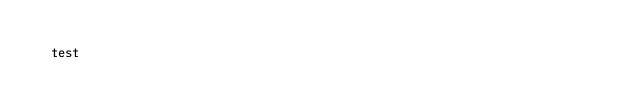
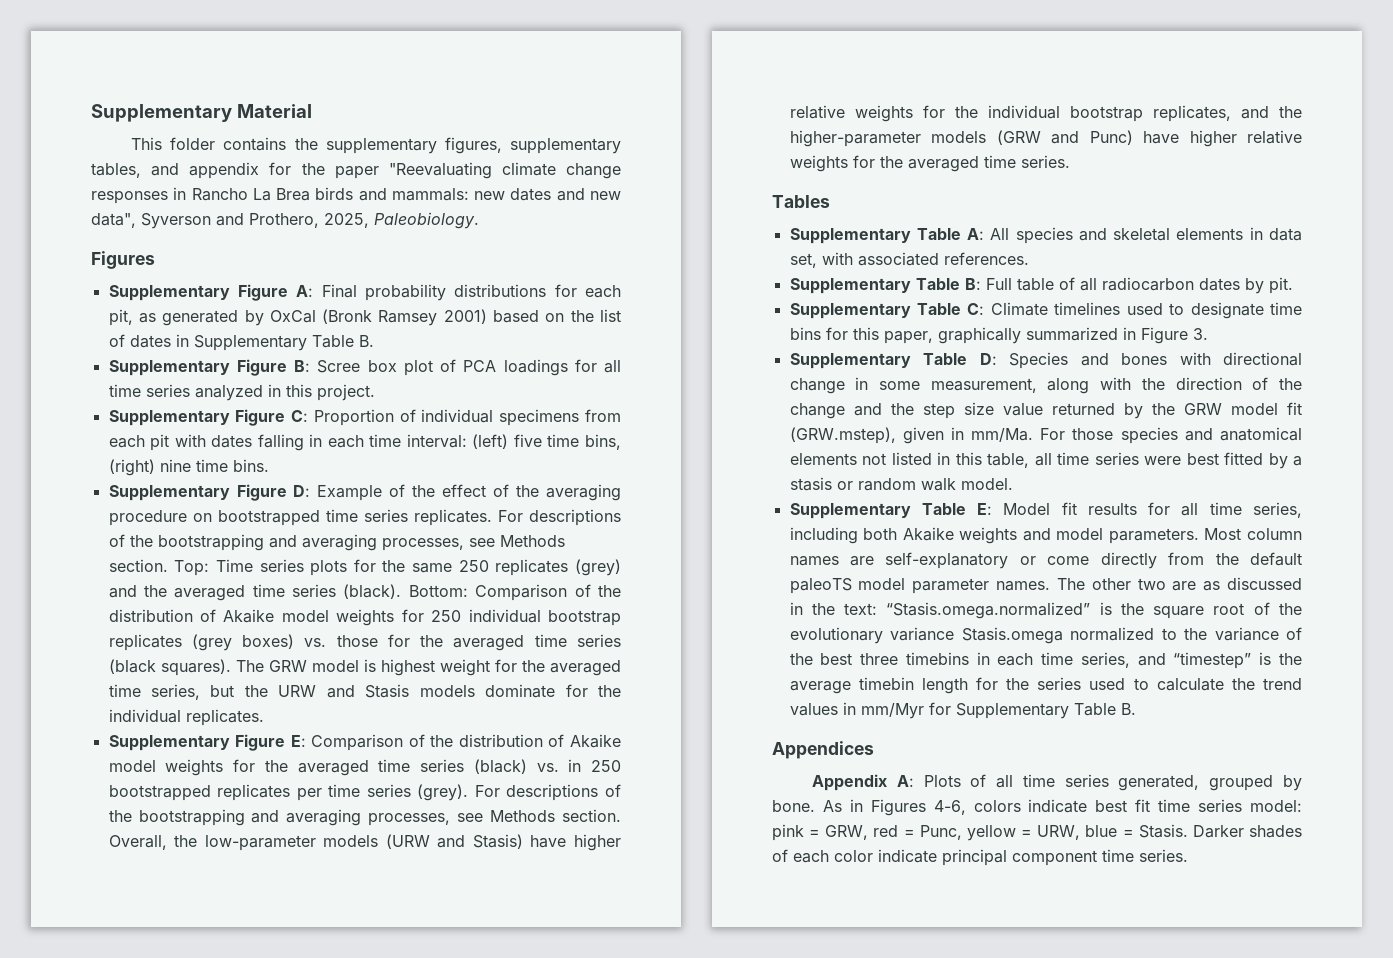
[51,48,79,58] test -> [91,104,312,122] [131,137,621,154] [91,162,621,179] [91,187,621,204] [91,212,479,229] [91,251,155,269] [108,284,621,301] [108,309,621,326] [108,334,374,351] [108,359,622,376] [108,384,375,401] [108,409,621,426] [108,434,621,451] [108,459,269,476] [108,484,621,501] [108,509,621,526] [108,534,565,551] [108,559,621,576] [108,584,621,601] [108,609,621,626] [108,634,621,651] [108,659,622,676] [108,684,621,700] [108,709,264,726] [108,734,621,751] [108,759,621,776] [108,784,621,801] [108,809,621,826] [108,834,621,851] [789,105,1302,122] [789,130,1302,147] [789,155,1070,172] [772,195,830,208] [789,227,1302,244] [789,252,1029,268] [789,277,1293,294] [789,302,1302,319] [789,327,1208,344] [789,352,1302,369] [789,377,1302,394] [789,402,1302,419] [789,427,1302,444] [789,452,1302,469] [789,477,1013,491] [789,502,1302,519] [789,527,1302,544] [789,552,1302,569] [789,577,1302,594] [789,602,1302,619] [789,627,1302,644] [789,652,1302,669] [789,677,1302,694] [789,702,1136,719] [772,741,874,759] [812,774,1302,791] [772,799,1302,816] [772,824,1302,841] [772,849,1188,866] Supplementary Material // This folder contains the supplementary figures, supplementary tables, and appendix for the paper "Reevaluating climate change responses in Rancho La Brea birds and mammals: new dates and new data", Syverson and Prothero, 2025, Paleobiology. // Figures // Supplementary Figure A: Final probability distributions for each pit, as generated by OxCal (Bronk Ramsey 2001) based on the list of dates in Supplementary Table B. // Supplementary Figure B: Scree box plot of PCA loadings for all time series analyzed in this project. // Supplementary Figure C: Proportion of individual specimens from each pit with dates falling in each time interval: (left) five time bins, (right) nine time bins. // Supplementary Figure D: Example of the effect of the averaging procedure on bootstrapped time series replicates. For descriptions of the bootstrapping and averaging processes, see Methods section. Top: Time series plots for the same 250 replicates (grey) and the averaged time series (black). Bottom: Comparison of the distribution of Akaike model weights for 250 individual bootstrap replicates (grey boxes) vs. those for the averaged time series (black squares). The GRW model is highest weight for the averaged time series, but the URW and Stasis models dominate for the individual replicates. // Supplementary Figure E: Comparison of the distribution of Akaike model weights for the averaged time series (black) vs. in 250 bootstrapped replicates per time series (grey). For descriptions of the bootstrapping and averaging processes, see Methods section. Overall, the low-parameter models (URW and Stasis) have higher relative weights for the individual bootstrap replicates, and the higher-parameter models (GRW and Punc) have higher relative weights for the averaged time series. // Tables // Supplementary Table A: All species and skeletal elements in data set, with associated references. // Supplementary Table B: Full table of all radiocarbon dates by pit. // Supplementary Table C: Climate timelines used to designate time bins for this paper, graphically summarized in Figure 3. // Supplementary Table D: Species and bones with directional change in some measurement, along with the direction of the change and the step size value returned by the GRW model fit (GRW.mstep), given in mm/Ma. For those species and anatomical elements not listed in this table, all time series were best fitted by a stasis or random walk model. // Supplementary Table E: Model fit results for all time series, including both Akaike weights and model parameters. Most column names are self-explanatory or come directly from the default paleoTS model parameter names. The other two are as discussed in the text: “Stasis.omega.normalized” is the square root of the evolutionary variance Stasis.omega normalized to the variance of the best three timebins in each time series, and “timestep” is the average timebin length for the series used to calculate the trend values in mm/Myr for Supplementary Table B. // Appendices // Appendix A: Plots of all time series generated, grouped by bone. As in Figures 4-6, colors indicate best fit time series model: pink = GRW, red = Punc, yellow = URW, blue = Stasis. Darker shades of each color indicate principal component time series.

